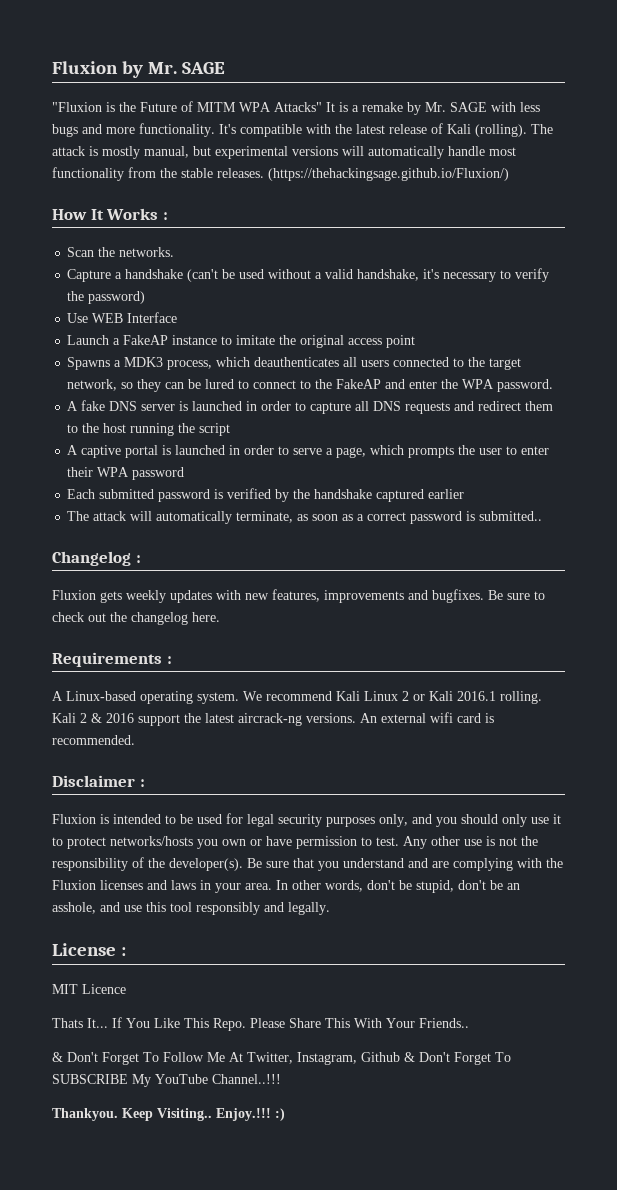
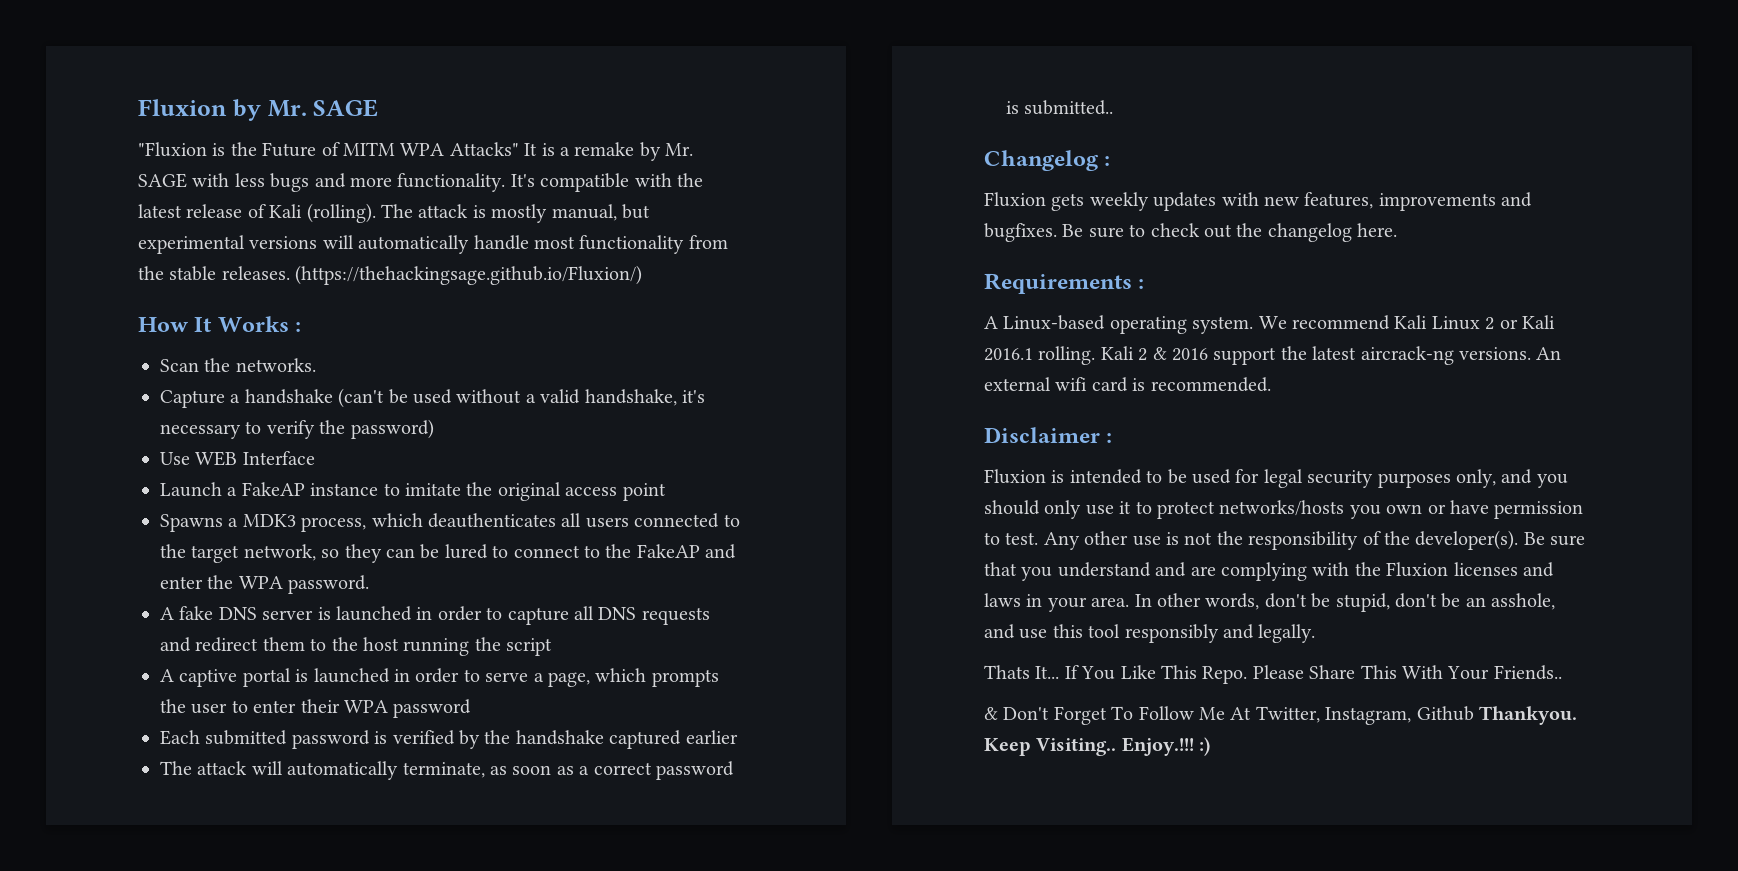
[52,943,127,956] [52,984,126,994] // License : // MIT Licence -> (1316, 633) none
[404,1052,511,1065] [52,1074,281,1087] & Don't Forget To SUBSCRIBE My YouTube Channel..!!! // -> (1474, 713) none

